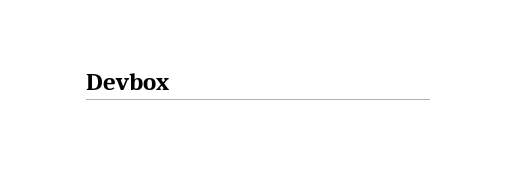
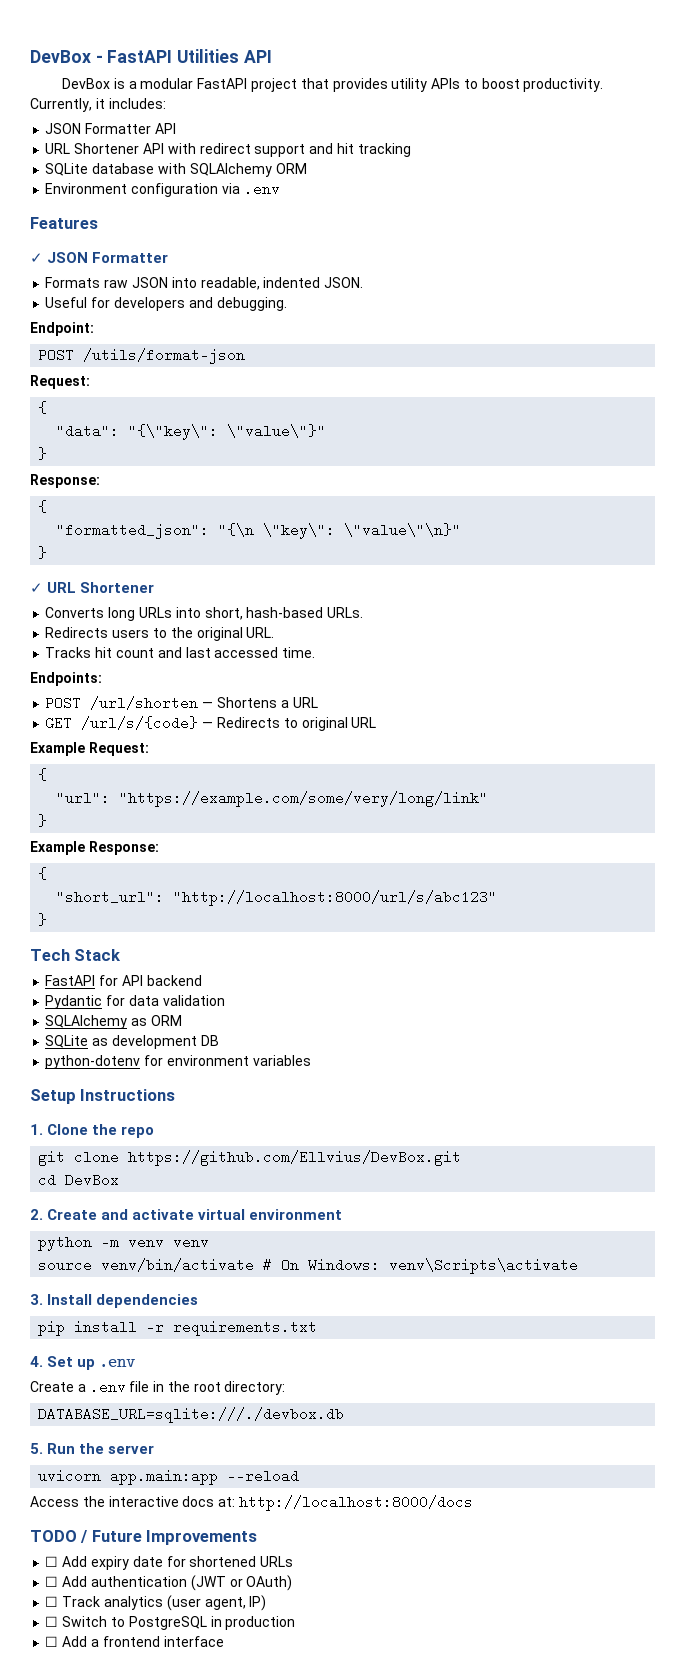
[86,73,169,90] Devbox -> [30,49,272,63] [62,78,604,92] [30,98,166,112] [45,123,176,134] [45,143,411,157] [45,163,307,177] [45,182,280,197] [30,217,98,229] [30,252,169,263] [45,277,364,290] [45,297,287,311] [30,322,94,336] [38,348,246,364] [30,375,90,389] [38,401,48,414] [56,424,327,440] [38,447,48,460] [30,474,100,488] [38,500,48,513] [56,523,462,539] [38,546,48,559] [30,582,155,593] [45,607,364,621] [45,627,275,641] [45,647,316,658] [30,672,102,686] [45,696,318,710] [45,716,377,731] [30,742,149,756] [38,768,48,781] [56,791,489,807] [38,814,48,827] [30,841,159,855] [38,867,48,880] [56,890,498,906] [38,913,48,926] [30,949,122,961] [45,975,202,986] [45,995,225,1009] [45,1015,182,1029] [45,1035,219,1049] [45,1055,311,1069] [30,1089,176,1104] [30,1124,155,1138] [38,1150,462,1166] [38,1173,120,1187] [30,1209,343,1220] [38,1235,210,1251] [38,1258,579,1274] [30,1294,199,1308] [38,1320,318,1336] [30,1356,136,1370] [30,1380,286,1395] [38,1407,345,1423] [30,1443,155,1454] [38,1469,300,1485] [30,1495,473,1511] [30,1530,258,1545] [45,1556,294,1570] [45,1575,293,1591] [45,1595,267,1611] [45,1616,296,1630] [45,1636,224,1647] DevBox - FastAPI Utilities API // DevBox is a modular FastAPI project that provides utility APIs to boost productivity. Currently, it includes: // JSON Formatter API // URL Shortener API with redirect support and hit tracking // SQLite database with SQLAlchemy ORM // Environment configuration via .env // Features // ✓ JSON Formatter // Formats raw JSON into readable, indented JSON. // Useful for developers and debugging. // Endpoint: // POST /utils/format-json // Request: // { // "data": "{\"key\": \"value\"}" // } // Response: // { // "formatted_json": "{\n \"key\": \"value\"\n}" // } // ✓ URL Shortener // Converts long URLs into short, hash-based URLs. // Redirects users to the original URL. // Tracks hit count and last accessed time. // Endpoints: // POST /url/shorten — Shortens a URL // GET /url/s/{code} — Redirects to original URL // Example Request: // { // "url": "https://example.com/some/very/long/link" // } // Example Response: // { // "short_url": "http://localhost:8000/url/s/abc123" // } // Tech Stack // FastAPI for API backend // Pydantic for data validation // SQLAlchemy as ORM // SQLite as development DB // python-dotenv for environment variables // Setup Instructions // 1. Clone the repo // git clone https://github.com/Ellvius/DevBox.git // cd DevBox // 2. Create and activate virtual environment // python -m venv venv // source venv/bin/activate # On Windows: venv\Scripts\activate // 3. Install dependencies // pip install -r requirements.txt // 4. Set up .env // Create a .env file in the root directory: // DATABASE_URL=sqlite:///./devbox.db // 5. Run the server // uvicorn app.main:app --reload // Access the interactive docs at: http://localhost:8000/docs // TODO / Future Improvements // ☐ Add expiry date for shortened URLs // ☐ Add authentication (JWT or OAuth) // ☐ Track analytics (user agent, IP) // ☐ Switch to PostgreSQL in production // ☐ Add a frontend interface

